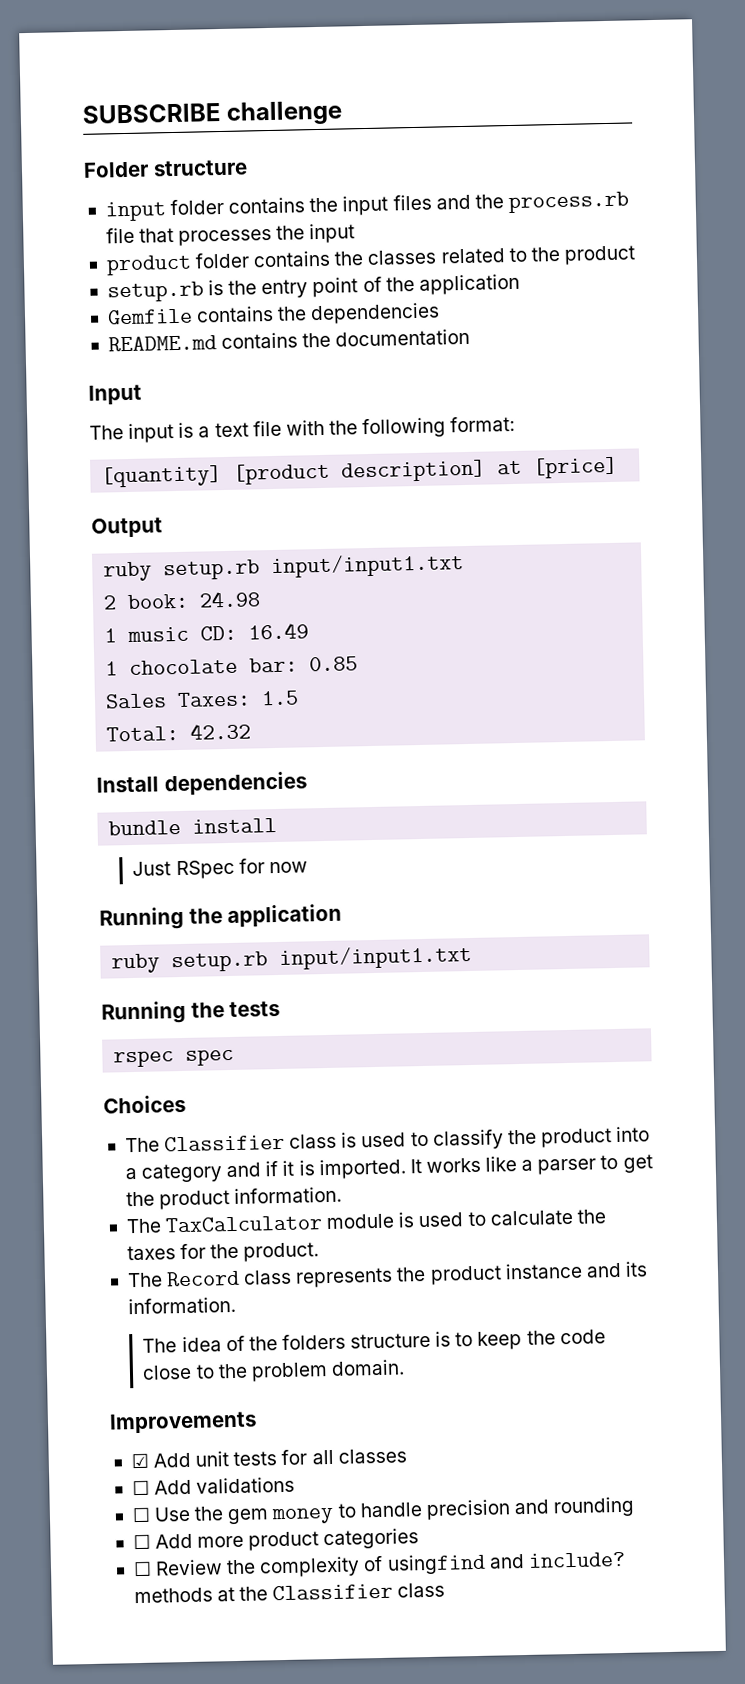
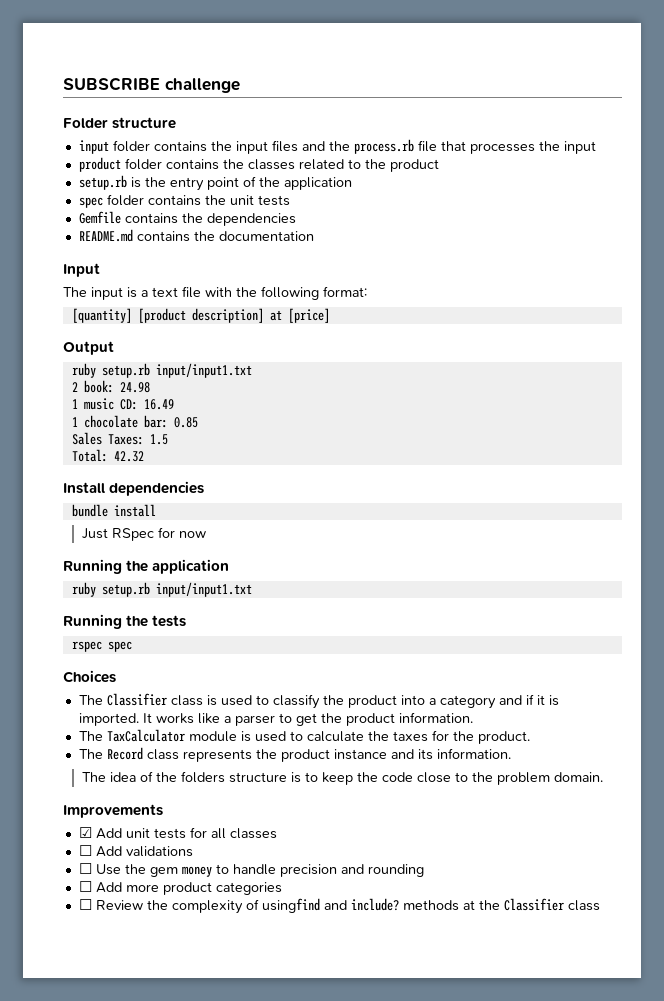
(520, 284) none -> [78,194,290,208] // spec folder contains the unit tests

